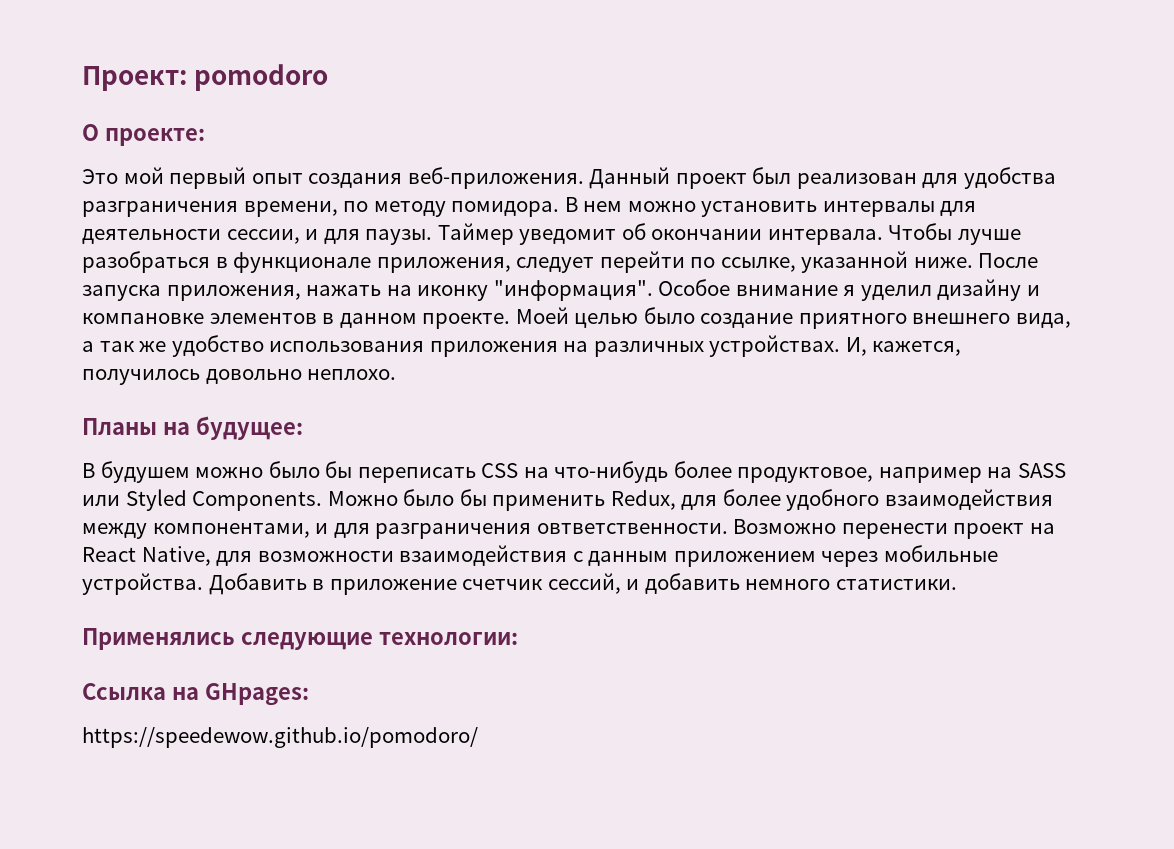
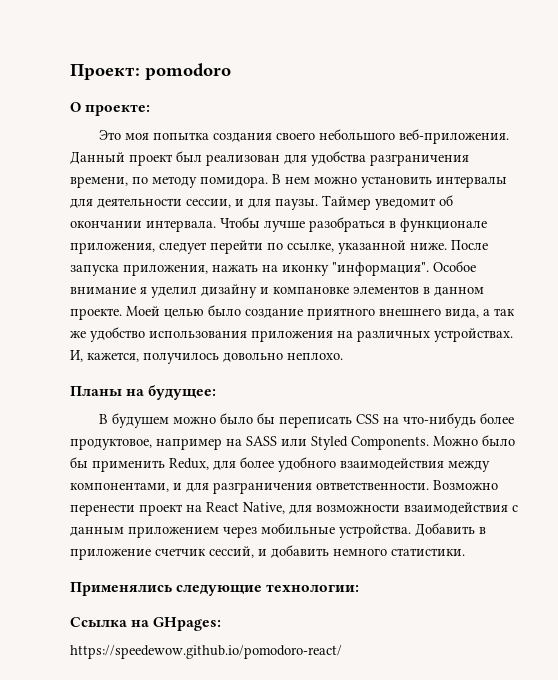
[123,167,403,189] мой первый опыт создания -> [124,129,395,142] моя попытка создания своего небольшого
[82,727,478,748] https://speedewow.github.io/pomodoro/ -> [70,645,342,659] https://speedewow.github.io/pomodoro-react/

